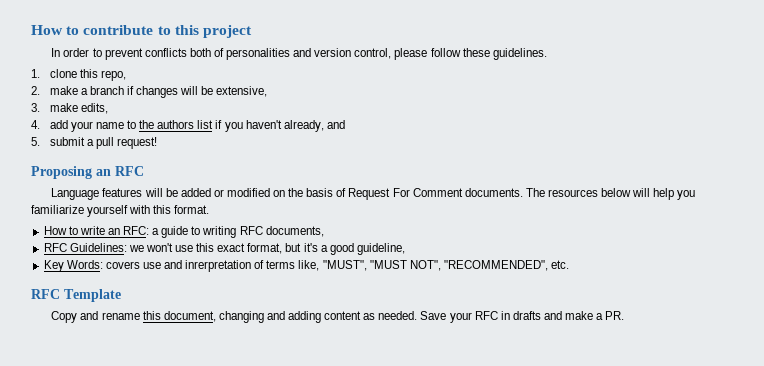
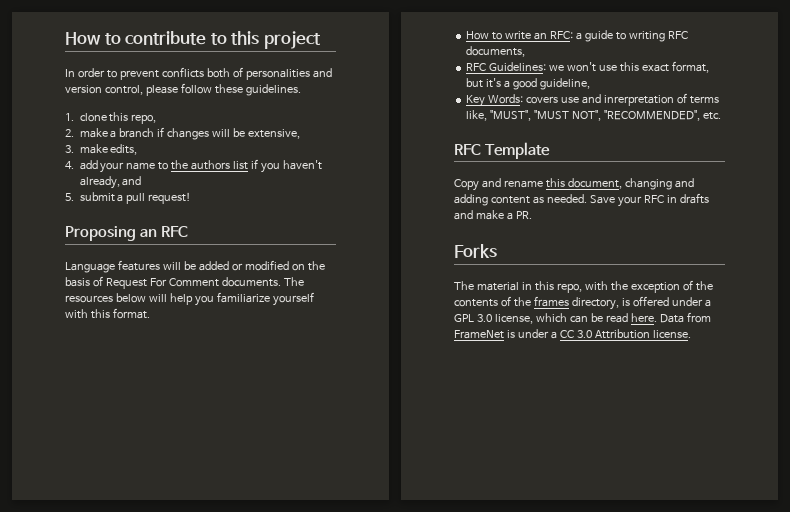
(625, 315) none -> [454,244,497,258] [454,280,713,293] [454,296,711,310] [454,312,711,324] [454,329,691,339] // Forks // The material in this repo, with the exception of the contents of the frames directory, is offered under a GPL 3.0 license, which can be read here. Data from FrameNet is under a CC 3.0 Attribution license.

